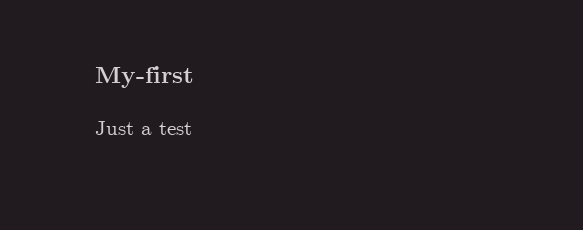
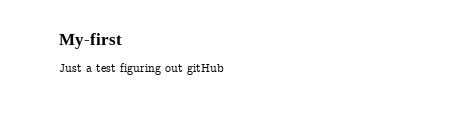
(192, 128) none -> [120,63,224,75] figuring out gitHub

